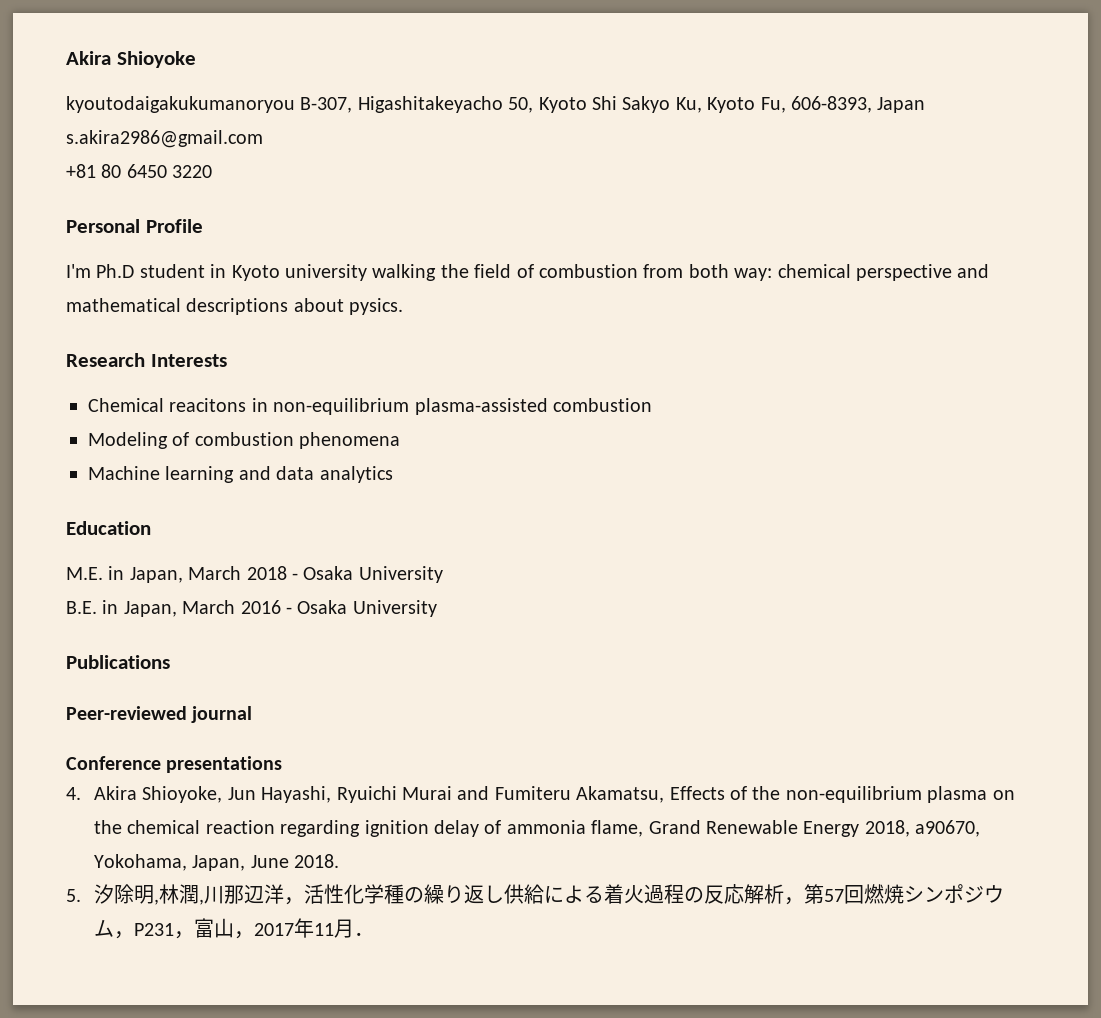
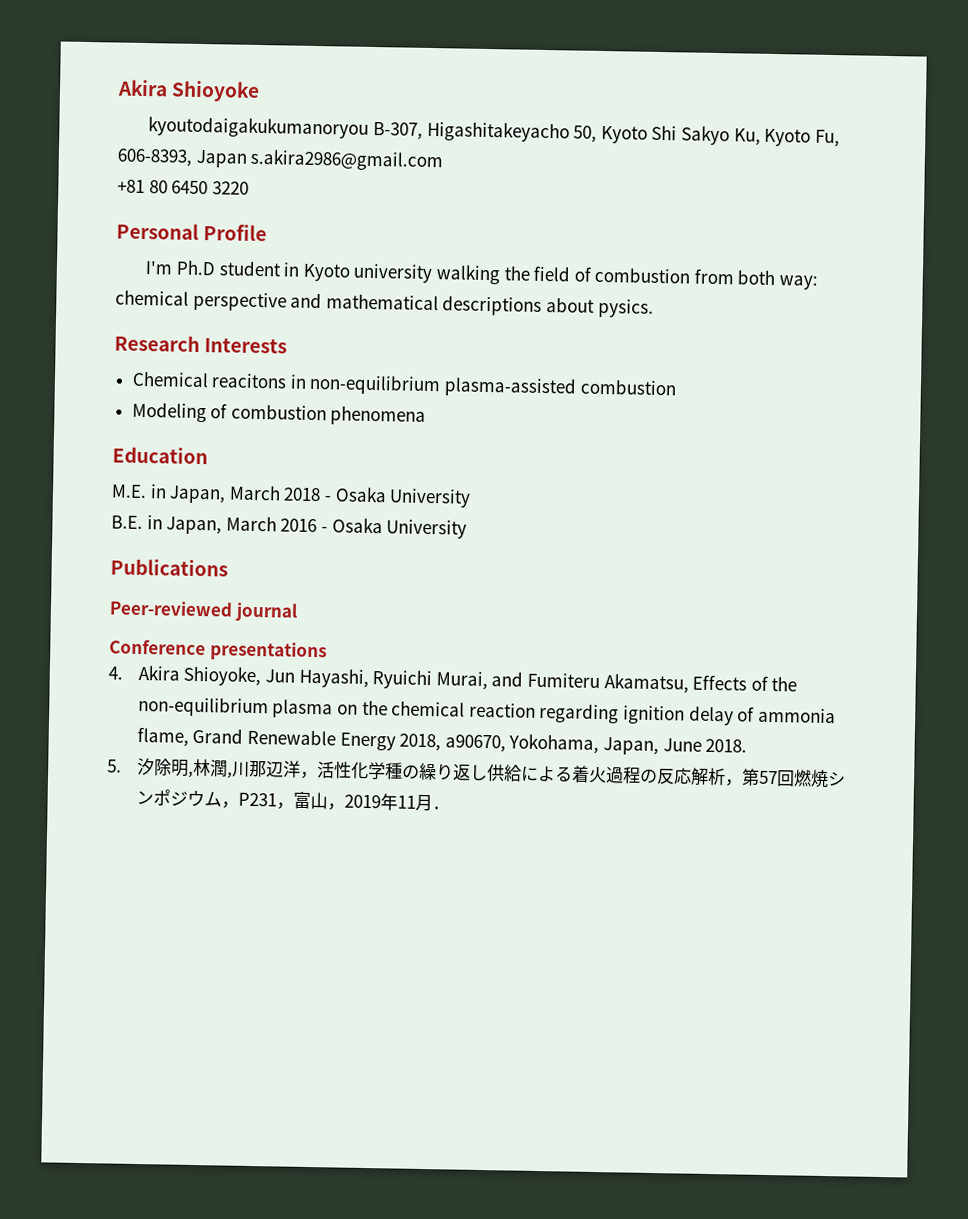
[88,466,393,483] // Machine learning and data analytics -> (427, 415) none
[401,786,452,800] Murai -> [435,671,488,691] Murai,
[253,923,294,936] 2017 -> [343,794,381,809] 2019

